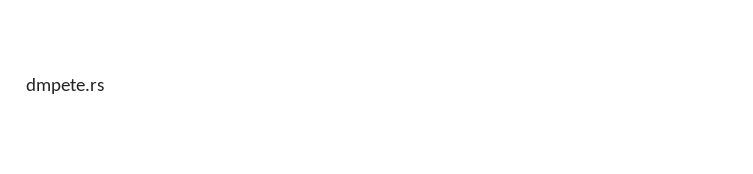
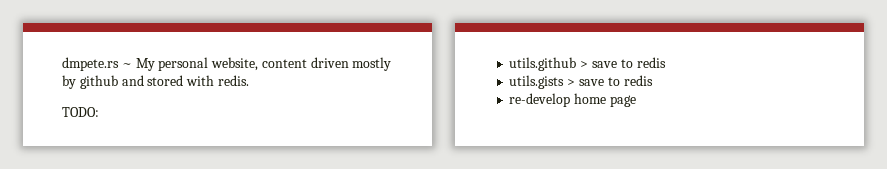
(104, 86) none -> [121,57,392,71] [62,75,249,89] [62,107,99,117] [509,57,666,71] [509,75,653,89] [509,93,636,107] ~ My personal website, content driven mostly by github and stored with redis. // TODO: // utils.github > save to redis // utils.gists > save to redis // re-develop home page

